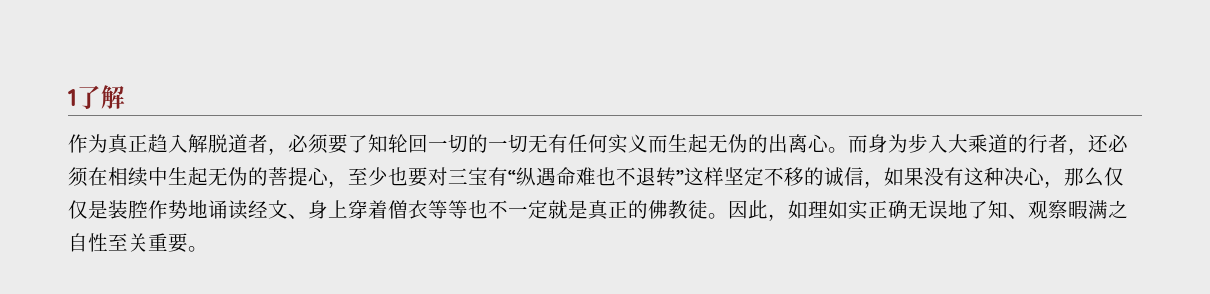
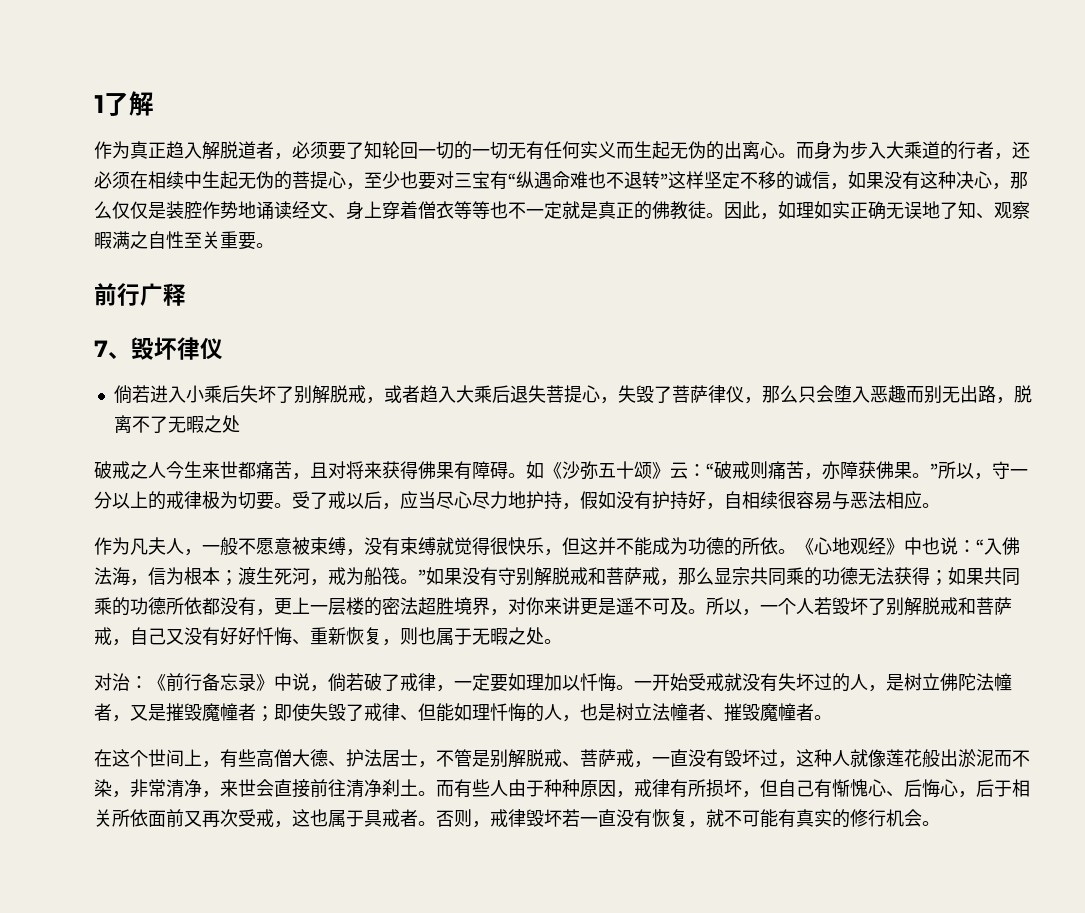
(208, 249) none -> [94,283,186,306] [94,337,223,360] [113,385,1032,404] [113,415,240,433] [94,461,1028,480] [94,491,940,510] [94,537,1020,556] [94,567,1020,586] [94,597,1012,616] [94,627,562,646] [94,673,1012,692] [94,703,832,722] [94,749,1030,768] [94,779,1030,798] [94,809,940,828] // 前行广释 // 7、毁坏律仪 // 倘若进入小乘后失坏了别解脱戒，或者趋入大乘后退失菩提心，失毁了菩萨律仪，那么只会堕入恶趣而别无出路，脱离不了无暇之处 // 破戒之人今生来世都痛苦，且对将来获得佛果有障碍。如《沙弥五十颂》云：“破戒则痛苦，亦障获佛果。”所以，守一分以上的戒律极为切要。受了戒以后，应当尽心尽力地护持，假如没有护持好，自相续很容易与恶法相应。 // 作为凡夫人，一般不愿意被束缚，没有束缚就觉得很快乐，但这并不能成为功德的所依。《心地观经》中也说：“入佛法海，信为根本；渡生死河，戒为船筏。”如果没有守别解脱戒和菩萨戒，那么显宗共同乘的功德无法获得；如果共同乘的功德所依都没有，更上一层楼的密法超胜境界，对你来讲更是遥不可及。所以，一个人若毁坏了别解脱戒和菩萨戒，自己又没有好好忏悔、重新恢复，则也属于无暇之处。 // 对治：《前行备忘录》中说，倘若破了戒律，一定要如理加以忏悔。一开始受戒就没有失坏过的人，是树立佛陀法幢者，又是摧毁魔幢者；即使失毁了戒律、但能如理忏悔的人，也是树立法幢者、摧毁魔幢者。 // 在这个世间上，有些高僧大德、护法居士，不管是别解脱戒、菩萨戒，一直没有毁坏过，这种人就像莲花般出淤泥而不染，非常清净，来世会直接前往清净刹土。而有些人由于种种原因，戒律有所损坏，但自己有惭愧心、后悔心，后于相关所依面前又再次受戒，这也属于具戒者。否则，戒律毁坏若一直没有恢复，就不可能有真实的修行机会。

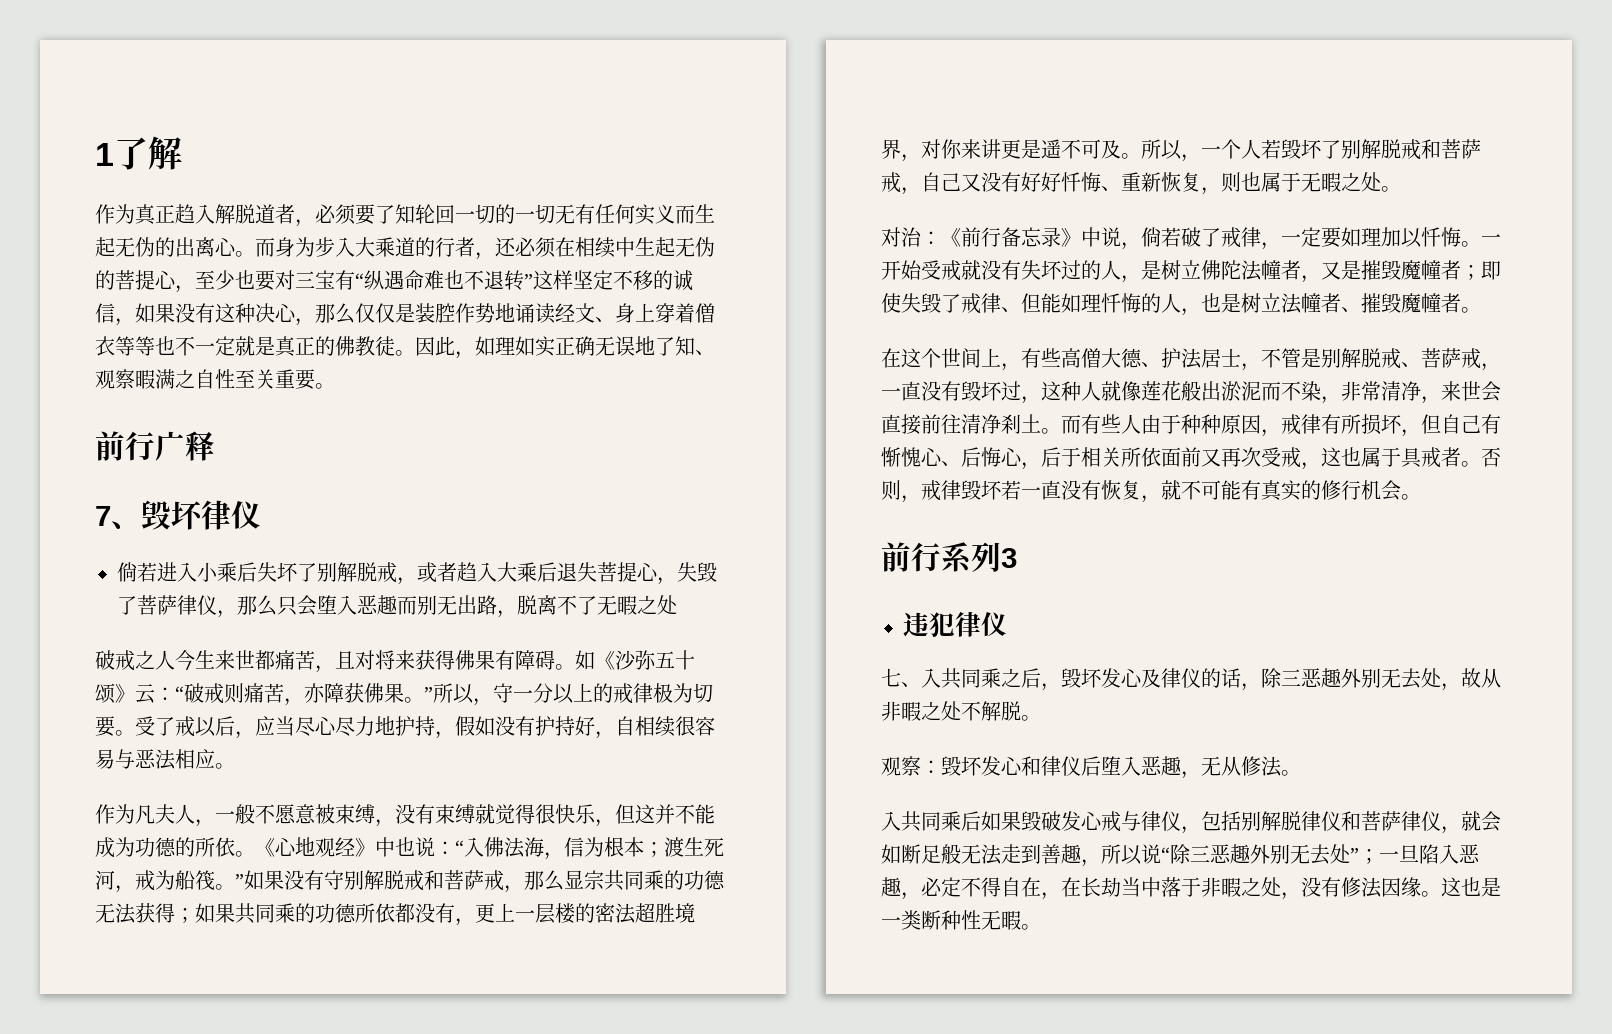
(940, 823) none -> [881,542,1017,573] [903,611,1007,637] [881,668,1501,691] [881,701,1041,721] [881,756,1301,779] [881,811,1501,834] [881,844,1480,867] [881,877,1501,900] [881,910,1041,930] // 前行系列3 // 违犯律仪 // 七、入共同乘之后，毁坏发心及律仪的话，除三恶趣外别无去处，故从非暇之处不解脱。 // 观察：毁坏发心和律仪后堕入恶趣，无从修法。 // 入共同乘后如果毁破发心戒与律仪，包括别解脱律仪和菩萨律仪，就会如断足般无法走到善趣，所以说“除三恶趣外别无去处”；一旦陷入恶趣，必定不得自在，在长劫当中落于非暇之处，没有修法因缘。这也是一类断种性无暇。

